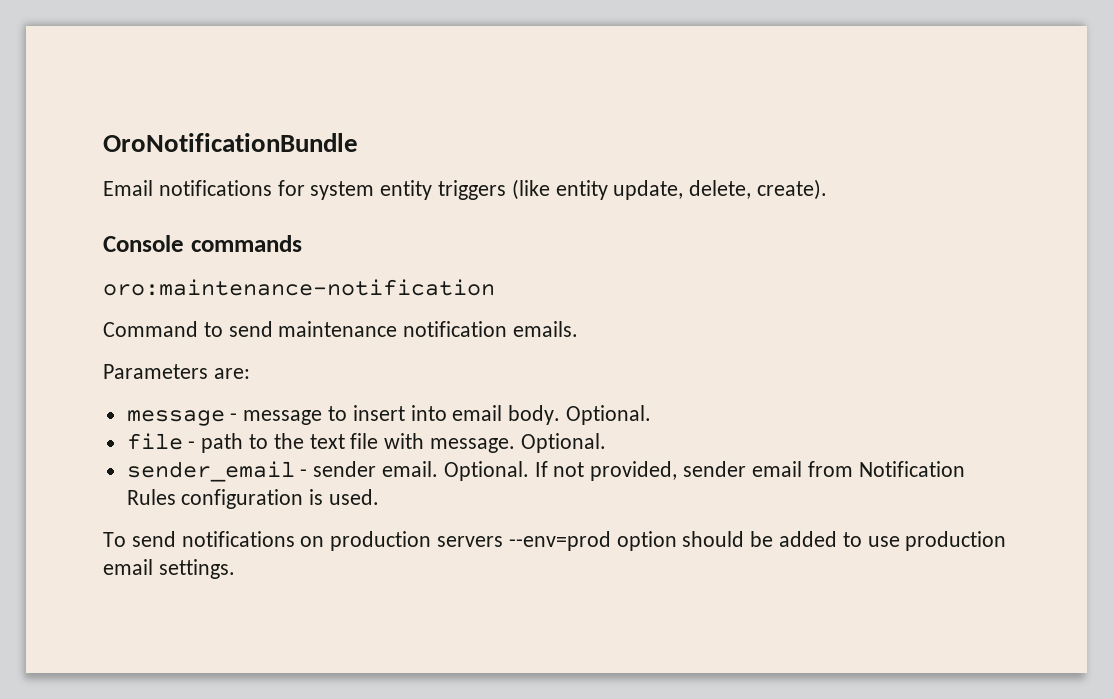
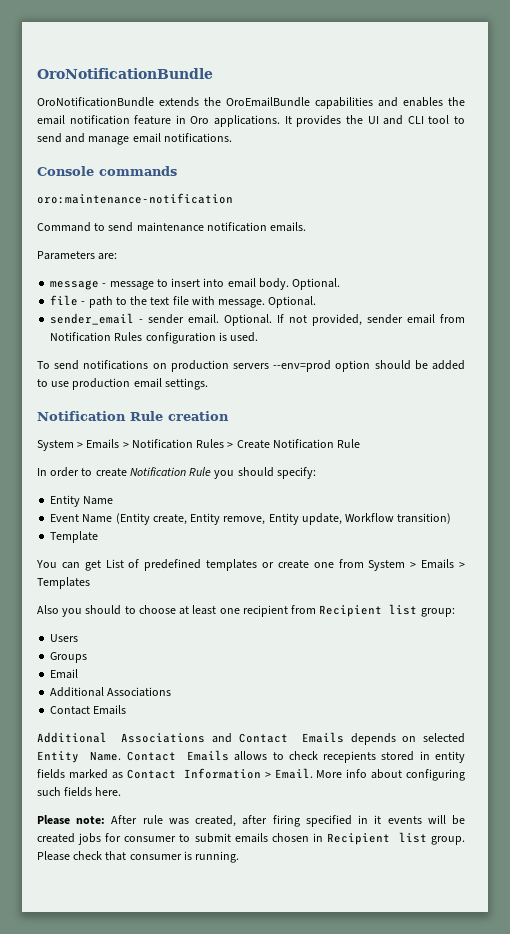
[103,179,828,200] Email notifications for system entity triggers (like entity update, delete, create). -> [37,97,465,109] [37,115,466,127] [37,133,232,145] OroNotificationBundle extends the OroEmailBundle capabilities and enables the email notification feature in Oro applications. It provides the UI and CLI tool to send and manage email notifications.
(235, 569) none -> [37,411,229,421] [37,439,361,451] [37,467,316,479] [50,495,114,507] [50,513,452,525] [50,531,99,543] [36,559,465,571] [37,577,90,589] [37,604,455,617] [50,634,79,642] [50,652,88,663] [50,669,79,679] [50,687,172,697] [50,705,127,715] [37,732,466,745] [37,750,465,763] [37,768,465,781] [37,787,122,797] [37,815,465,827] [37,832,465,845] [37,851,240,863] // Notification Rule creation // System > Emails > Notification Rules > Create Notification Rule // In order to create Notification Rule you should specify: // Entity Name // Event Name (Entity create, Entity remove, Entity update, Workflow transition) // Template // You can get List of predefined templates or create one from System > Emails > Templates // Also you should to choose at least one recipient from Recipient list group: // Users // Groups // Email // Additional Associations // Contact Emails // Additional Associations and Contact Emails depends on selected Entity Name. Contact Emails allows to check recepients stored in entity fields marked as Contact Information > Email. More info about configuring such fields here. // Please note: After rule was created, after firing specified in it events will be created jobs for consumer to submit emails chosen in Recipient list group. Please check that consumer is running.

